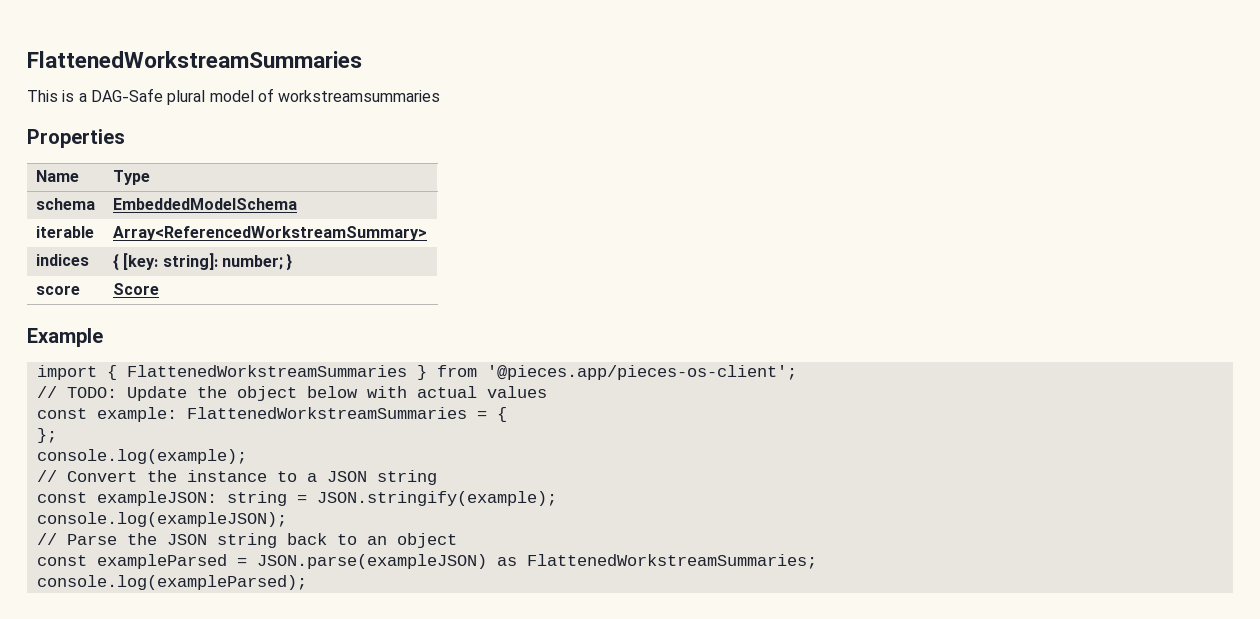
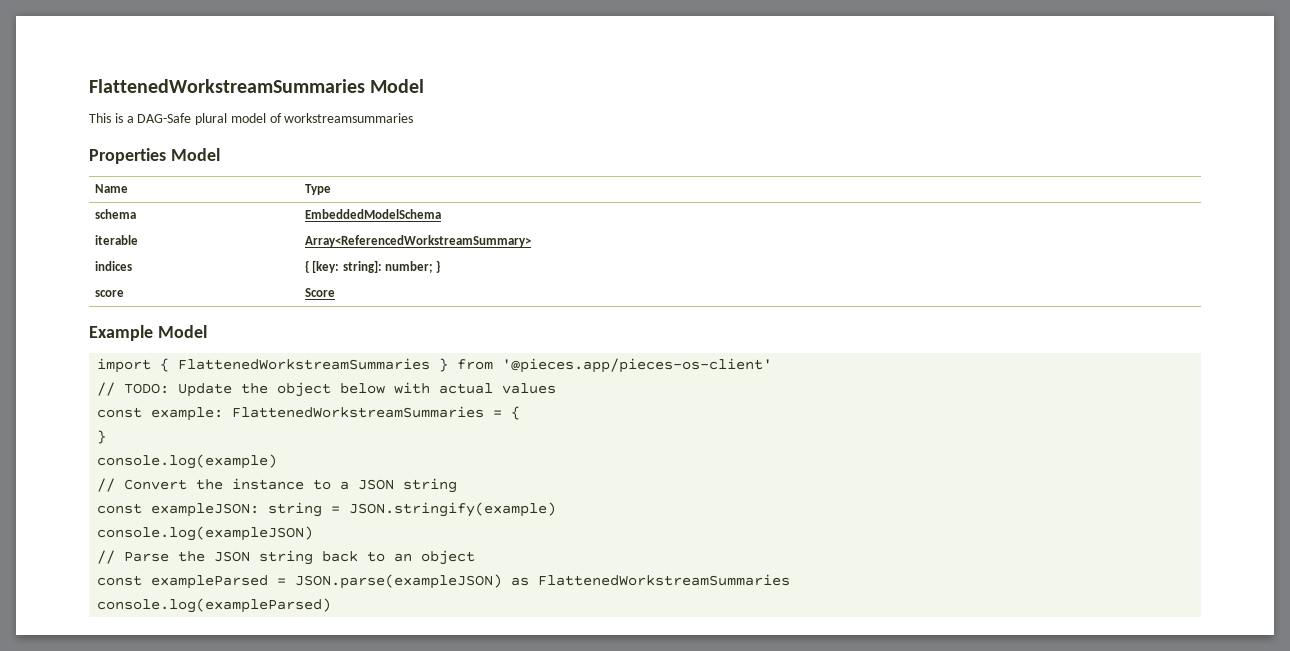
[27,51,362,68] FlattenedWorkstreamSummaries -> [89,79,425,93] FlattenedWorkstreamSummaries Model
(125, 138) none -> [170,148,220,161] Model
(103, 337) none -> [157,325,207,338] Model
[486,365,797,380] '@pieces.app/pieces-os-client'; -> [502,358,773,373] '@pieces.app/pieces-os-client'
[36,428,57,443] [36,449,247,464] }; // console.log(example); -> [97,430,107,444] [97,454,278,469] } // console.log(example)
[316,491,557,506] [36,512,287,527] JSON.stringify(example); // console.log(exampleJSON); -> [349,502,557,517] [97,526,314,541] JSON.stringify(example) // console.log(exampleJSON)
[526,554,817,569] [36,575,307,590] FlattenedWorkstreamSummaries; // console.log(exampleParsed); -> [538,574,791,586] [97,598,332,613] FlattenedWorkstreamSummaries // console.log(exampleParsed)

